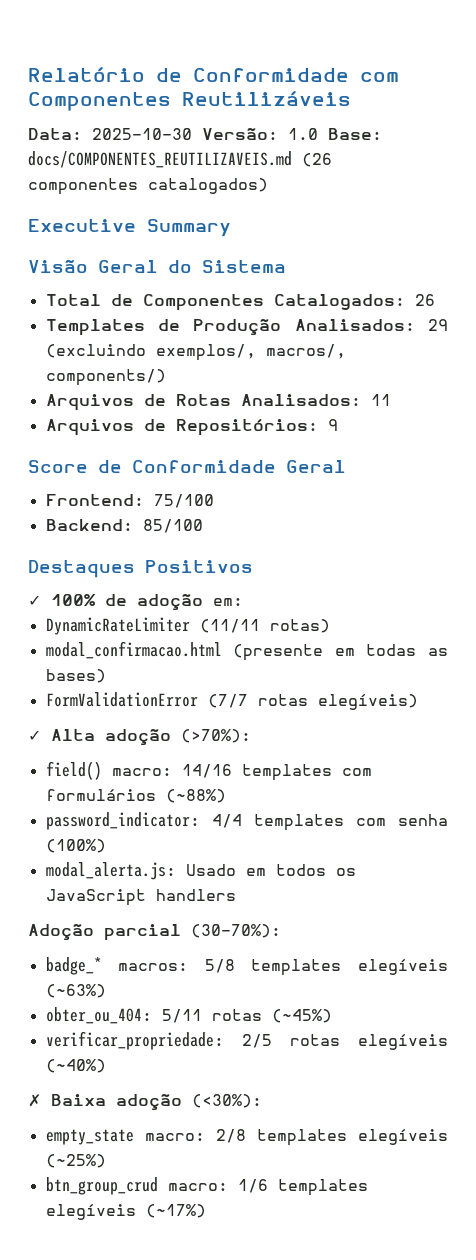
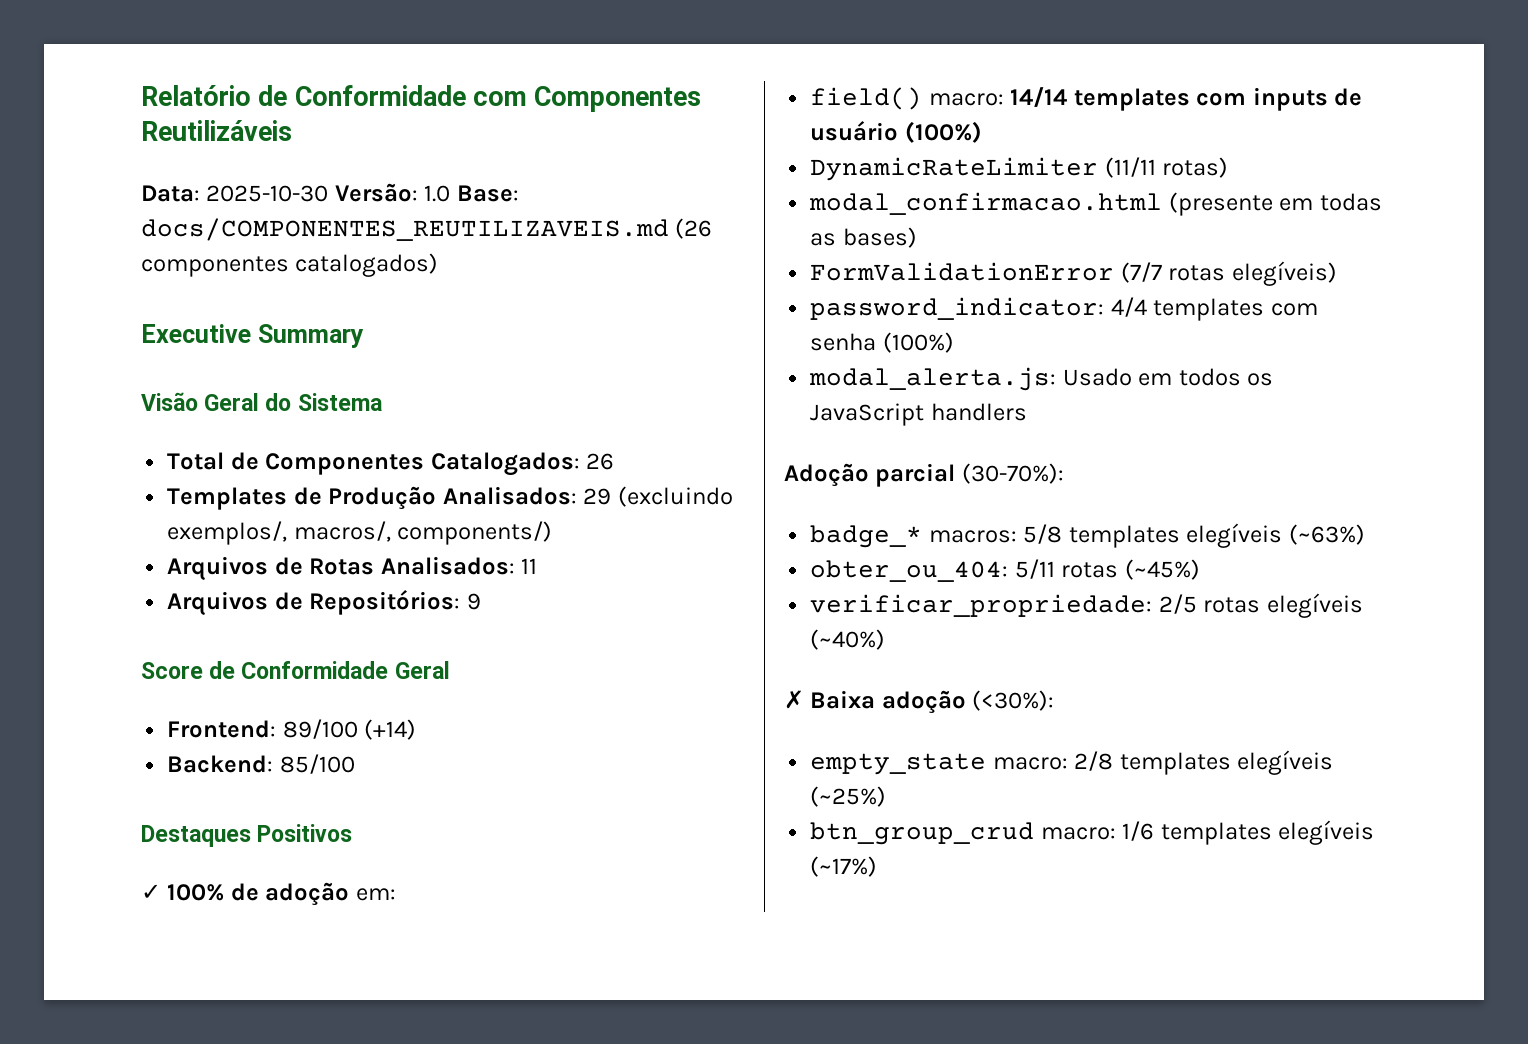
[153,494,214,508] 75/100 -> [282,719,417,740] 89/100 (+14)
(243, 602) none -> [810,87,1363,111] [810,121,982,143] // field() macro: 14/14 templates com inputs de usuário (100%)
[28,729,251,745] [45,761,372,781] [45,789,226,803] // ✓ Alta adoção (>70%): // field() macro: 14/16 templates com formulários (~88%) -> (1337, 273) none

